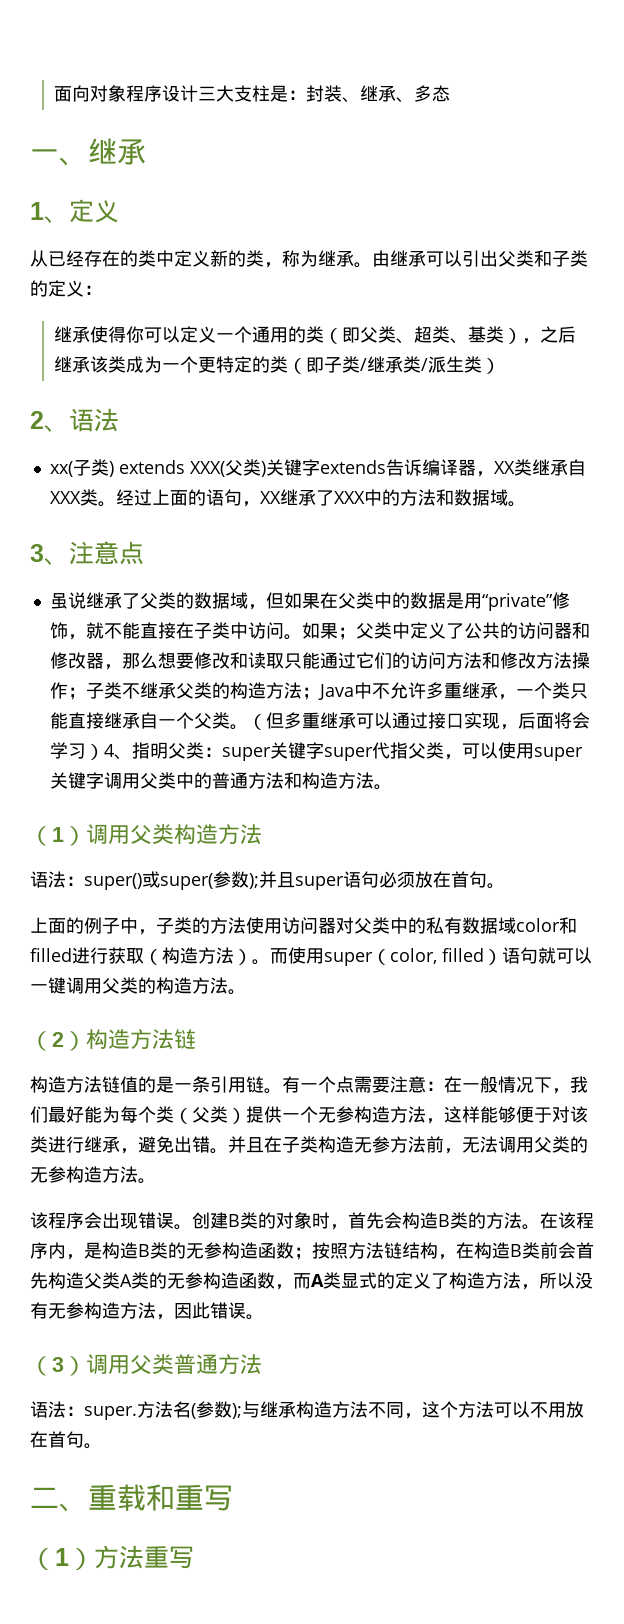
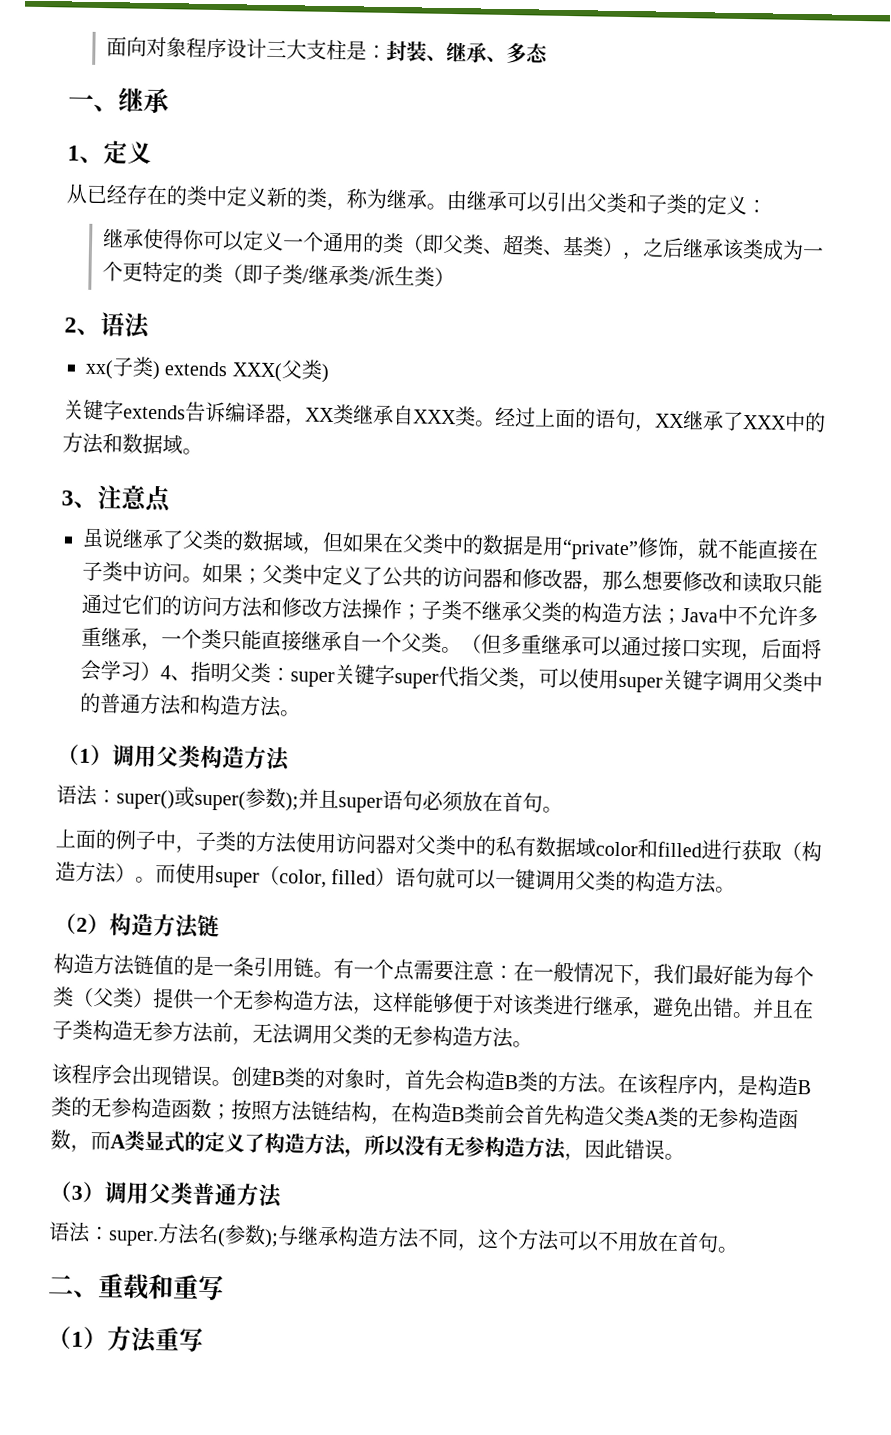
(266, 469) none -> (330, 373) //

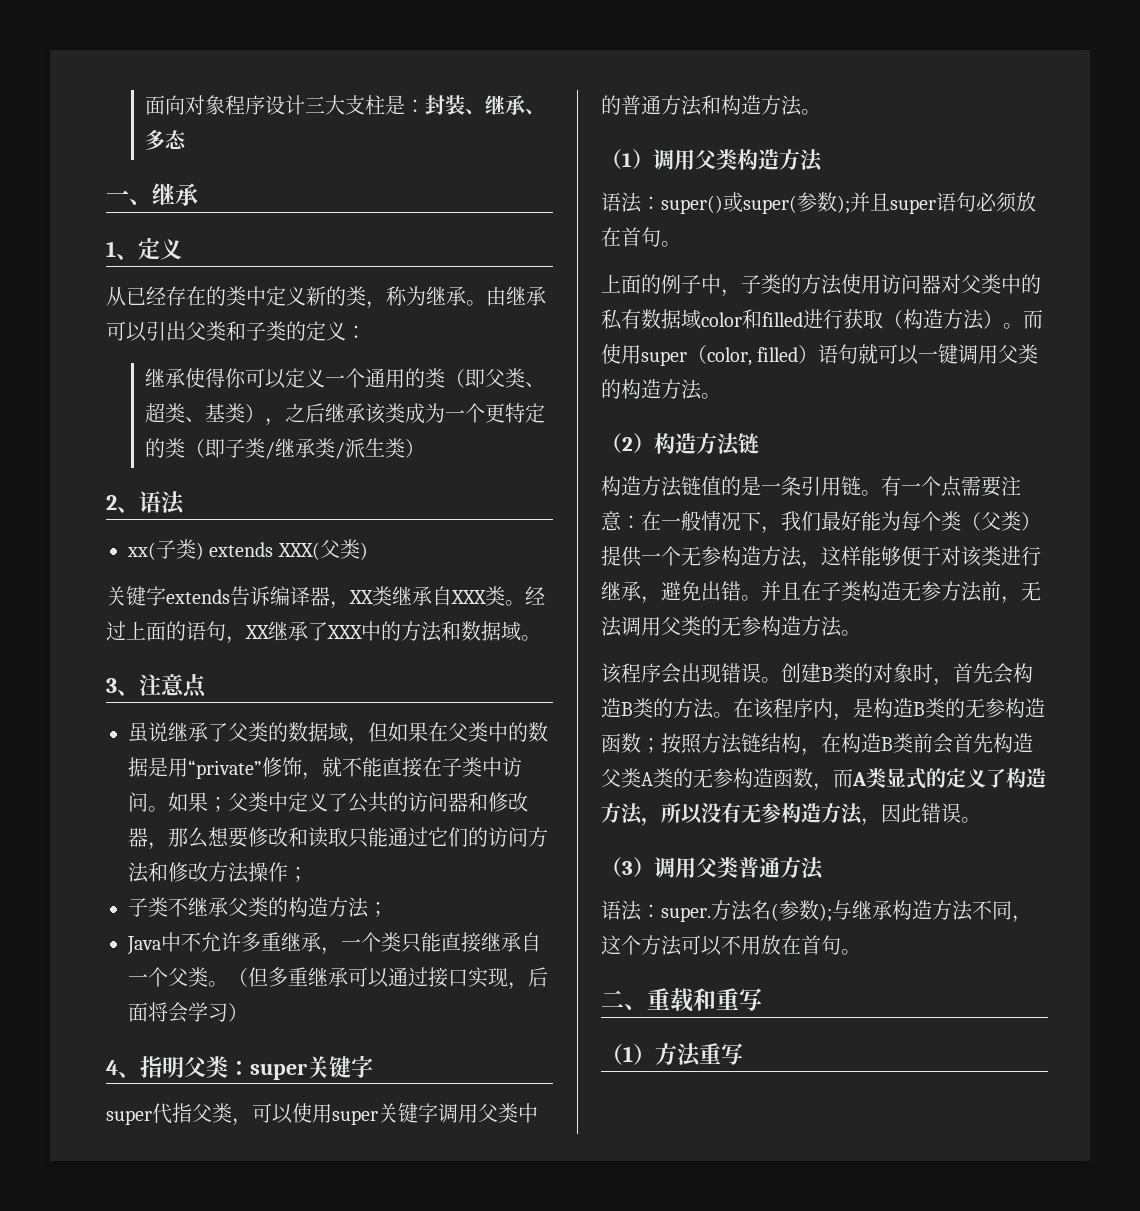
(422, 612) none -> (308, 874) //
(682, 616) none -> (388, 909) //
(161, 671) none -> (248, 1012) //
(395, 675) none -> (373, 1066) //

